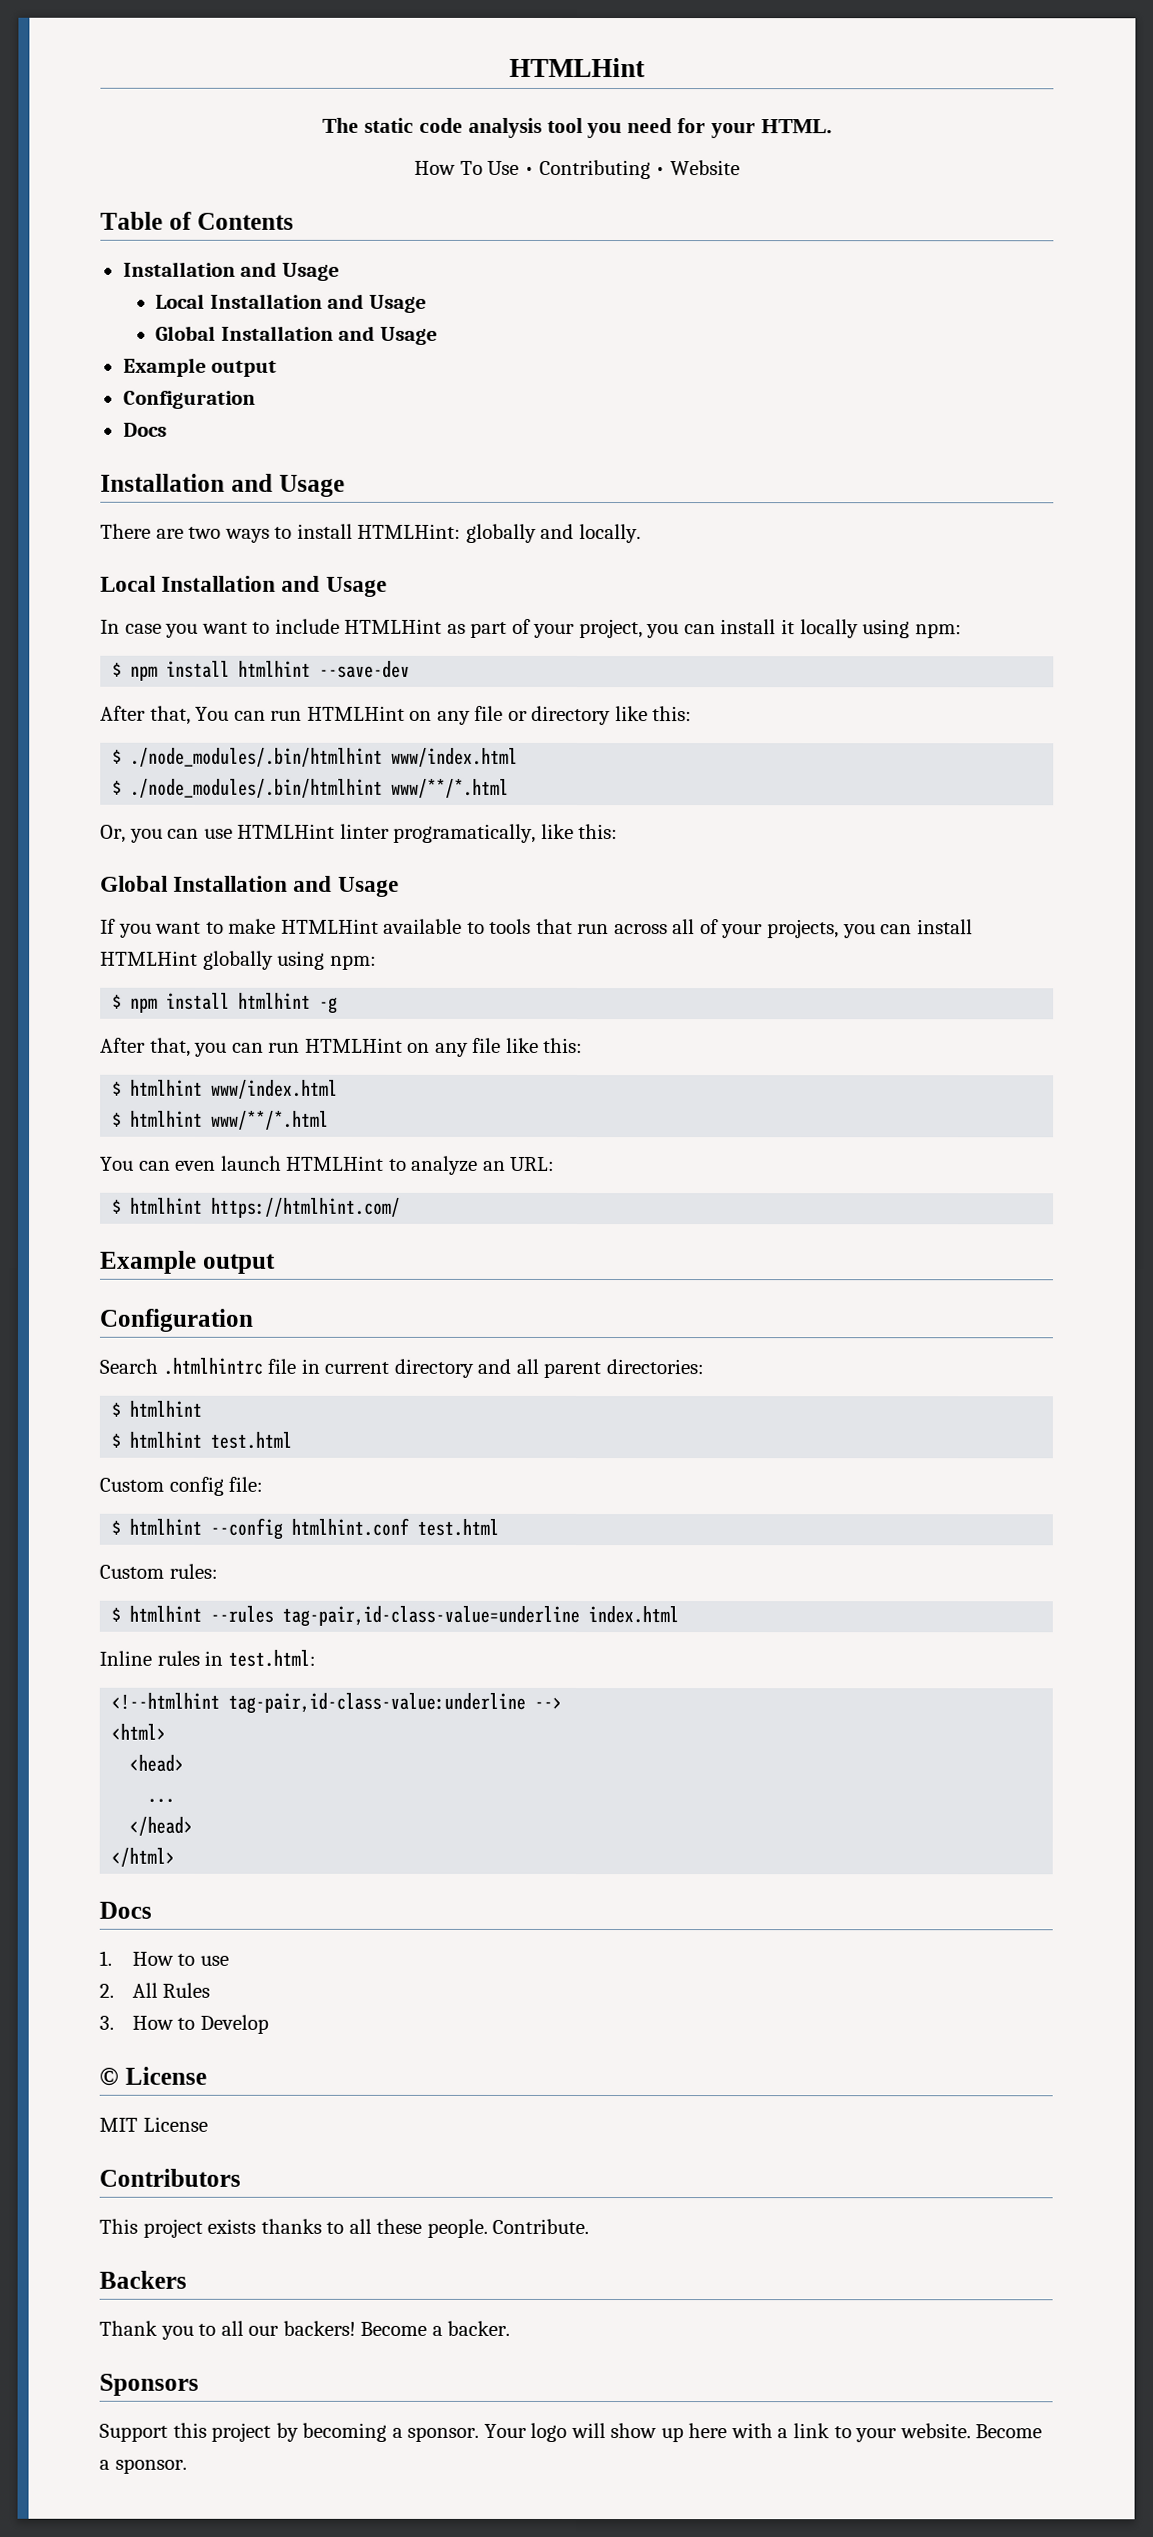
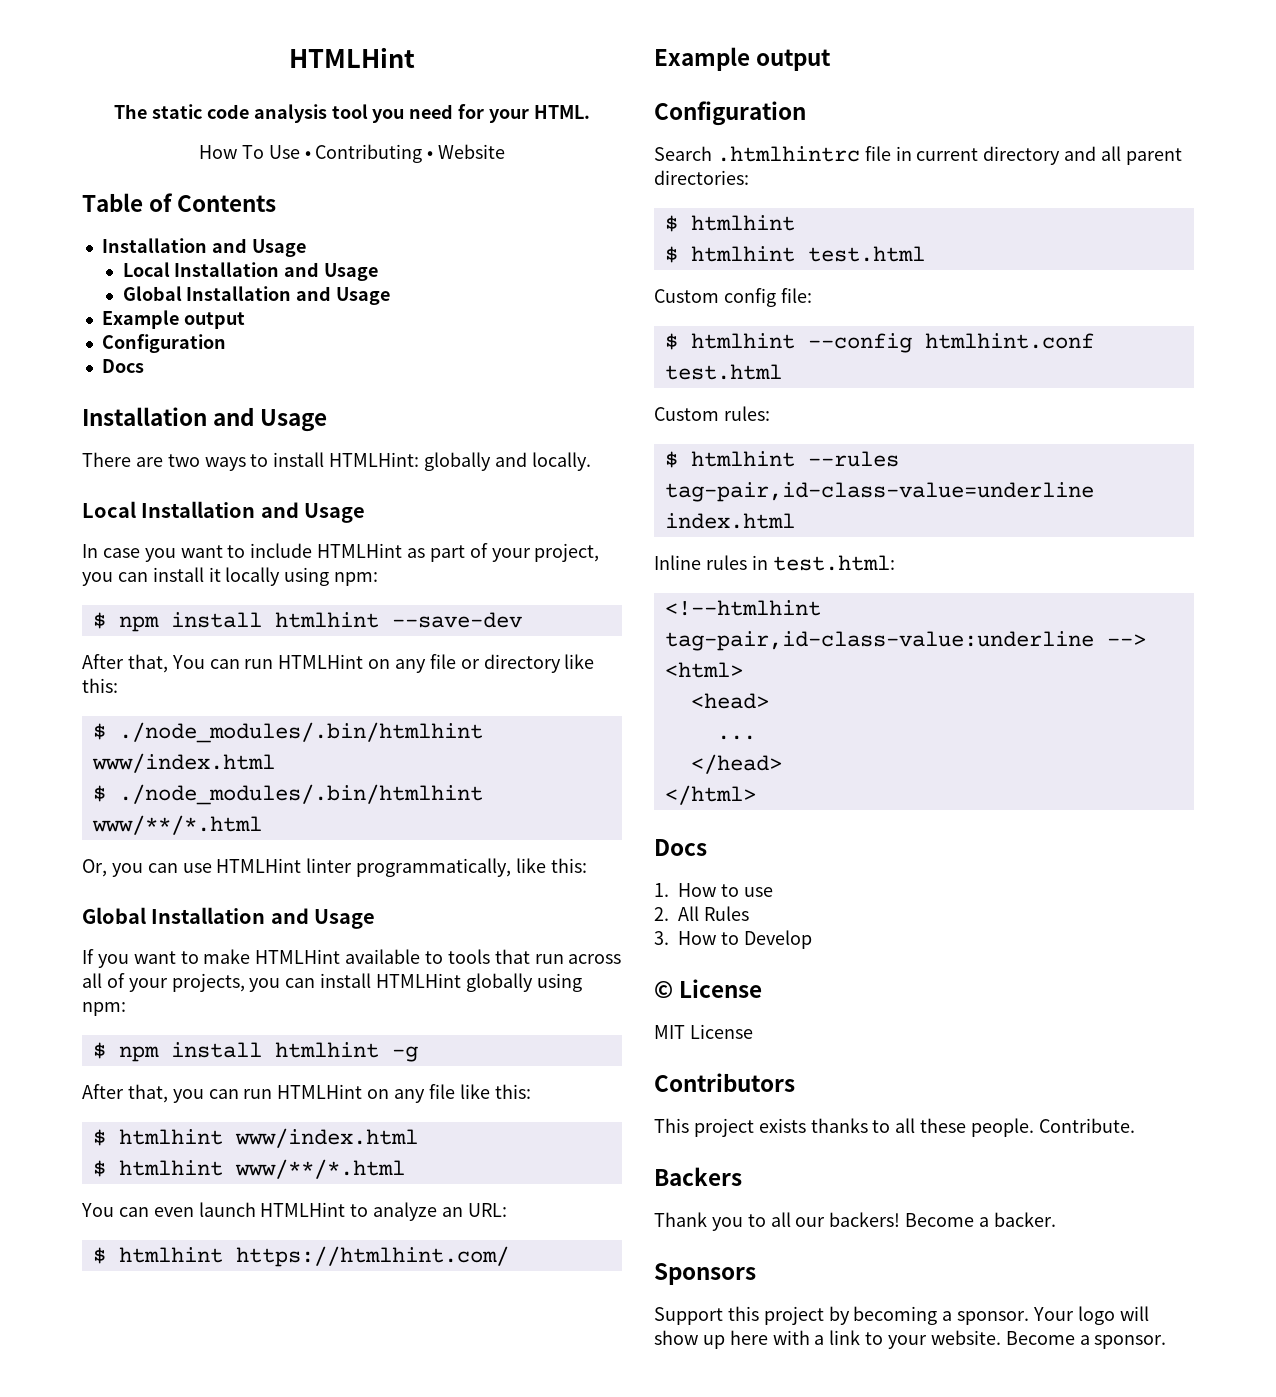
[393,823,537,843] programatically, -> [356,858,512,877] programmatically,

